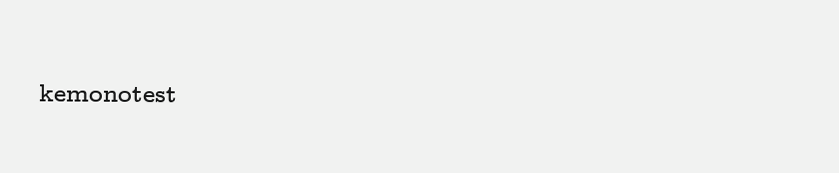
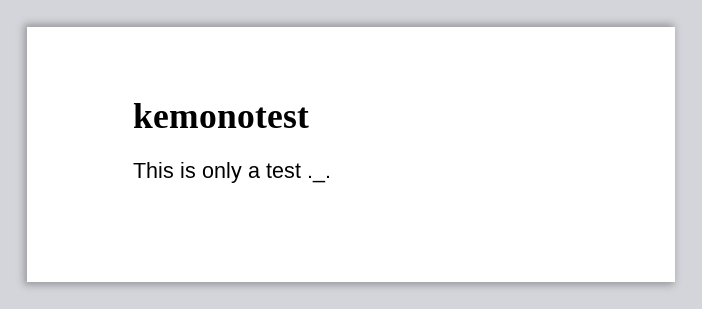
(178, 93) none -> [133,162,331,183] // This is only a test ._.

